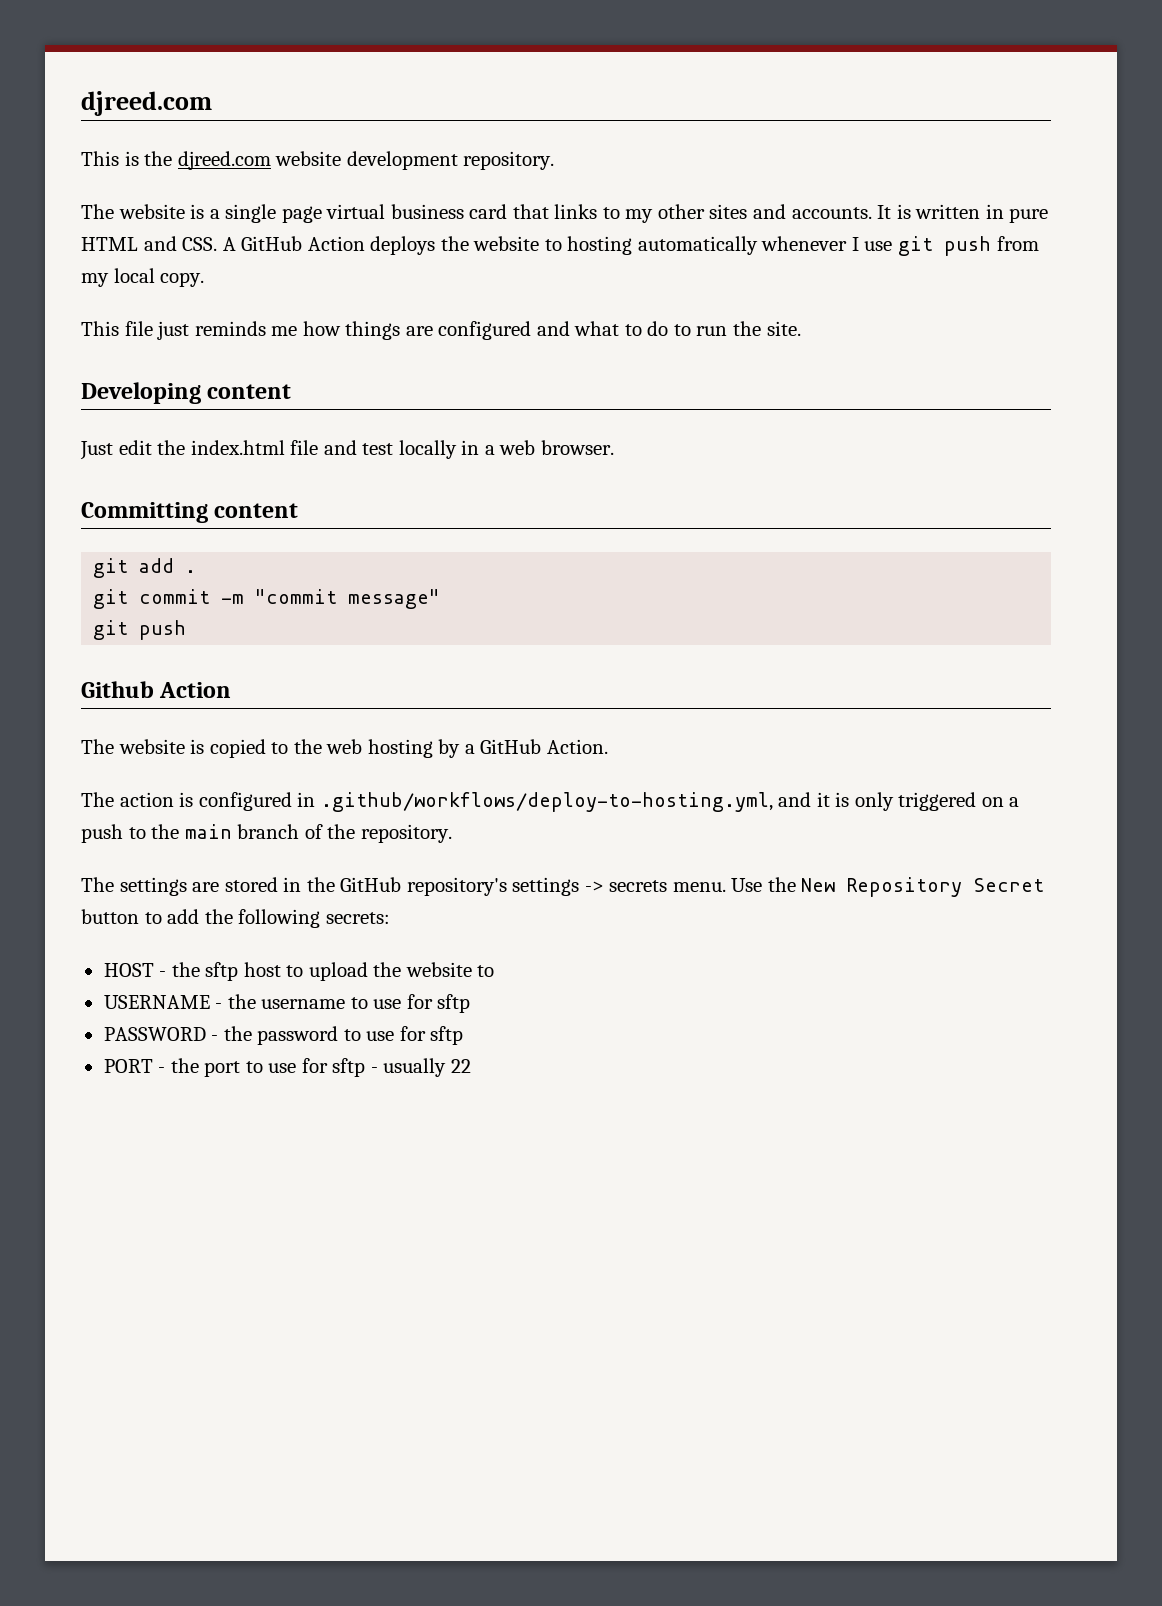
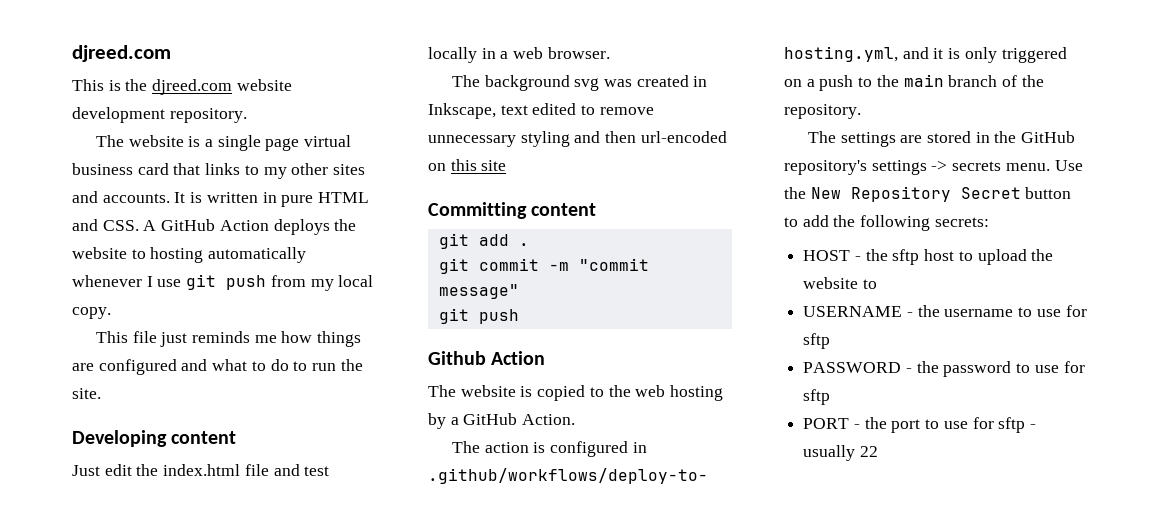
(614, 447) none -> [451,75,708,91] [428,103,654,119] [428,131,727,147] [428,159,507,171] // The background svg was created in Inkscape, text edited to remove unnecessary styling and then url-encoded on this site

